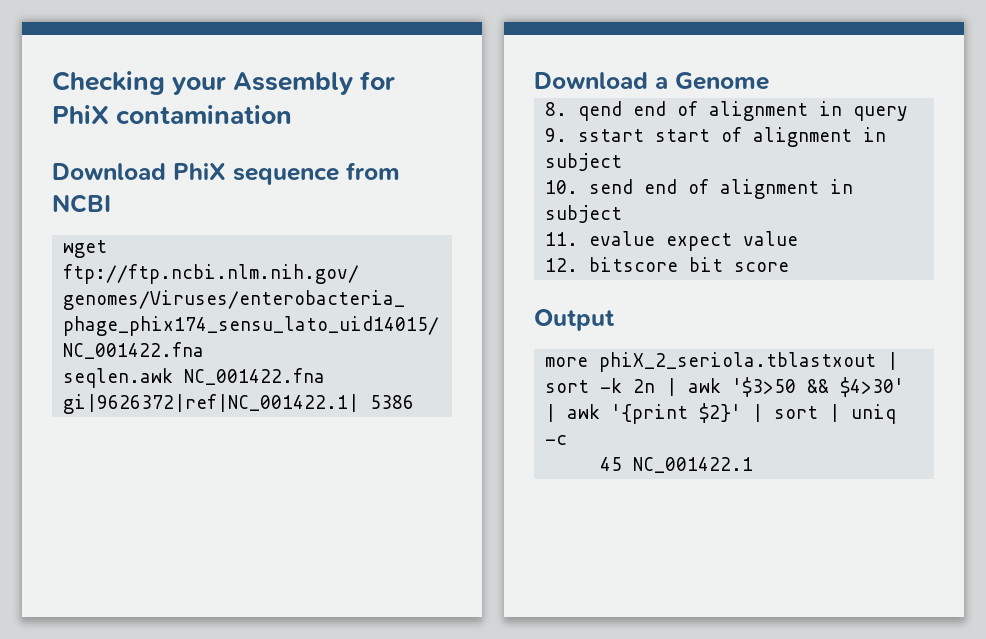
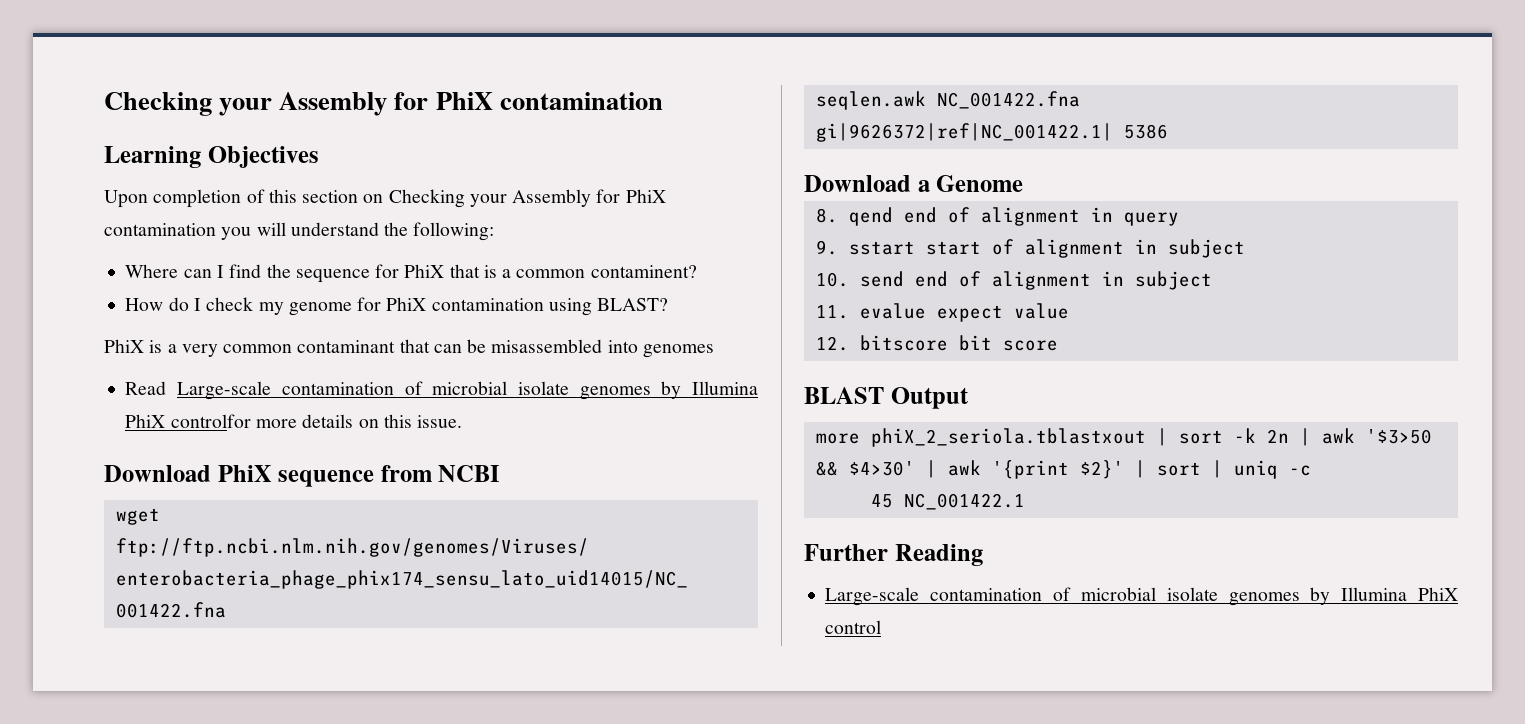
[52,71,396,95] [52,105,293,124] Checking your Assembly for PhiX contamination -> [104,92,663,116] [104,146,319,168] [104,189,666,208] [104,222,495,241] [125,264,697,283] [125,297,669,316] [104,339,714,358] [125,381,759,400] [125,414,463,428] Checking your Assembly for PhiX contamination // Learning Objectives // Upon completion of this section on Checking your Assembly for PhiX contamination you will understand the following: // Where can I find the sequence for PhiX that is a common contaminent? // How do I check my genome for PhiX contamination using BLAST? // PhiX is a very common contaminant that can be misassembled into genomes // Read Large-scale contamination of microbial isolate genomes by Illumina PhiX controlfor more details on this issue.
(789, 267) none -> [804,387,884,404] BLAST
(753, 465) none -> [804,544,983,566] [825,587,1458,606] [825,620,882,634] // Further Reading // Large-scale contamination of microbial isolate genomes by Illumina PhiX control

